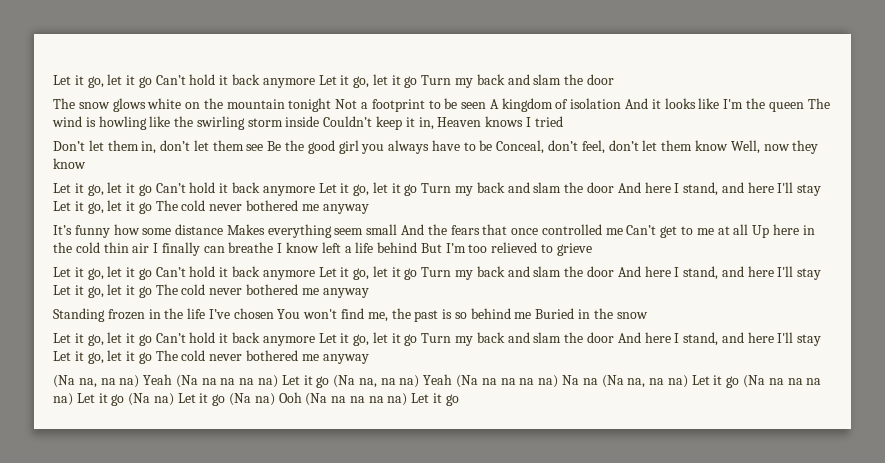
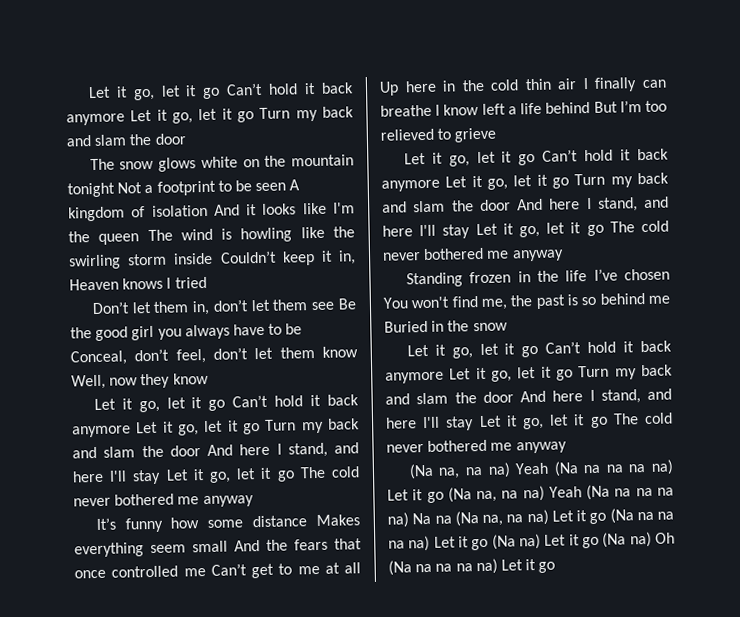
[278,392,302,403] Ooh -> [655,532,675,544] Oh

